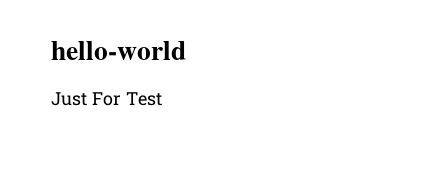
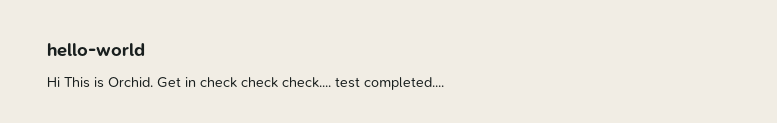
[51,92,162,106] Just For Test -> [47,77,444,90] Hi This is Orchid. Get in check check check.... test completed....

